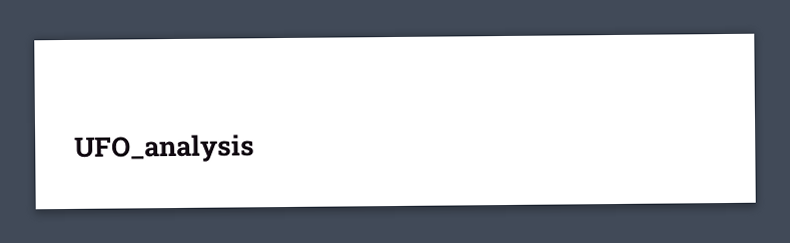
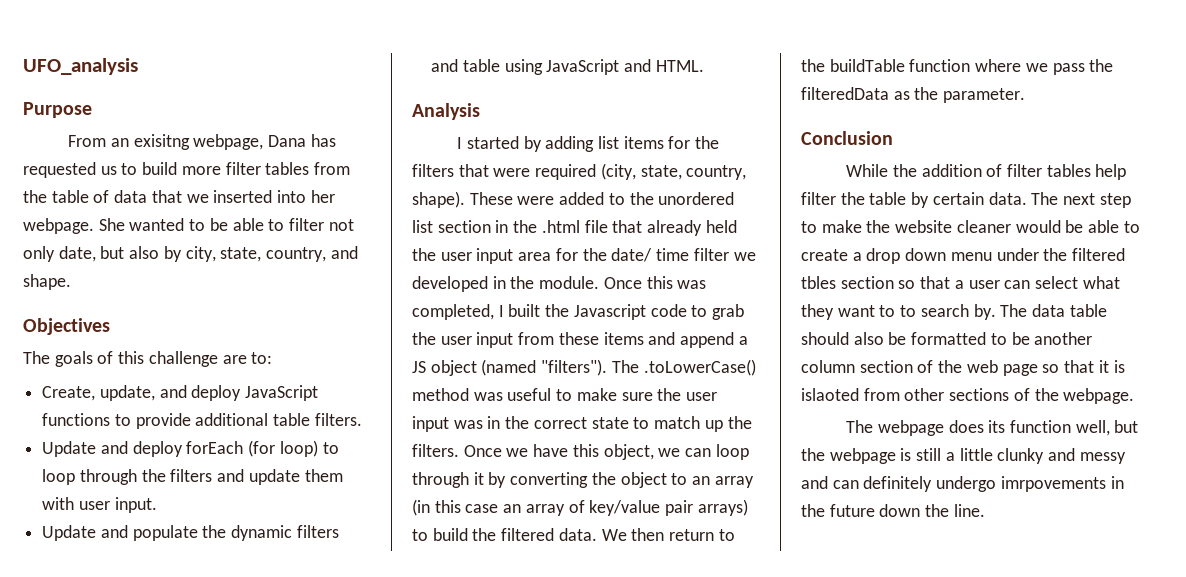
(255, 148) none -> [23,102,92,118] [68,134,336,150] [23,162,351,178] [23,190,335,203] [23,218,354,234] [23,246,358,262] [23,274,71,290] [23,318,110,335] [23,351,273,367] [42,385,319,401] [42,413,362,429] [42,440,339,457] [42,469,343,485] [42,497,157,513] [42,525,339,541] [431,59,704,75] [412,103,480,120] [457,136,720,152] [412,163,747,180] [412,191,735,208] [412,220,737,236] [412,248,756,264] [412,276,707,292] [412,304,745,320] [412,332,748,348] [412,359,756,376] [412,388,718,401] [412,416,752,432] [412,444,749,460] [412,472,754,488] [412,499,748,516] [412,528,735,541] [801,59,1114,75] [801,87,1026,103] [801,131,893,145] [846,164,1127,180] [801,192,1131,208] [801,220,1140,233] [801,248,1126,264] [801,276,1120,289] [801,304,1107,320] [801,332,1093,345] [801,360,1125,376] [801,388,1135,404] [846,420,1139,436] [801,448,1126,464] [801,476,1124,492] [801,504,985,517] // Purpose // From an exisitng webpage, Dana has requested us to build more filter tables from the table of data that we inserted into her webpage. She wanted to be able to filter not only date, but also by city, state, country, and shape. // Objectives // The goals of this challenge are to: // Create, update, and deploy JavaScript functions to provide additional table filters. // Update and deploy forEach (for loop) to loop through the filters and update them with user input. // Update and populate the dynamic filters and table using JavaScript and HTML. // Analysis // I started by adding list items for the filters that were required (city, state, country, shape). These were added to the unordered list section in the .html file that already held the user input area for the date/ time filter we developed in the module. Once this was completed, I built the Javascript code to grab the user input from these items and append a JS object (named "filters"). The .toLowerCase() method was useful to make sure the user input was in the correct state to match up the filters. Once we have this object, we can loop through it by converting the object to an array (in this case an array of key/value pair arrays) to build the filtered data. We then return to the buildTable function where we pass the filteredData as the parameter. // Conclusion // While the addition of filter tables help filter the table by certain data. The next step to make the website cleaner would be able to create a drop down menu under the filtered tbles section so that a user can select what they want to to search by. The data table should also be formatted to be another column section of the web page so that it is islaoted from other sections of the webpage. // The webpage does its function well, but the webpage is still a little clunky and messy and can definitely undergo imrpovements in the future down the line.

